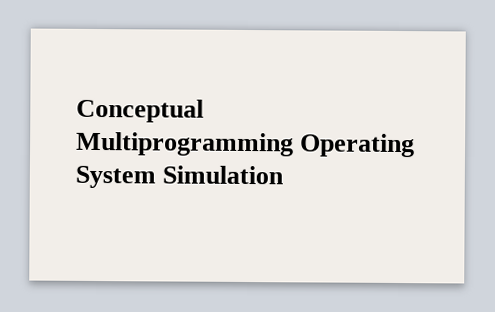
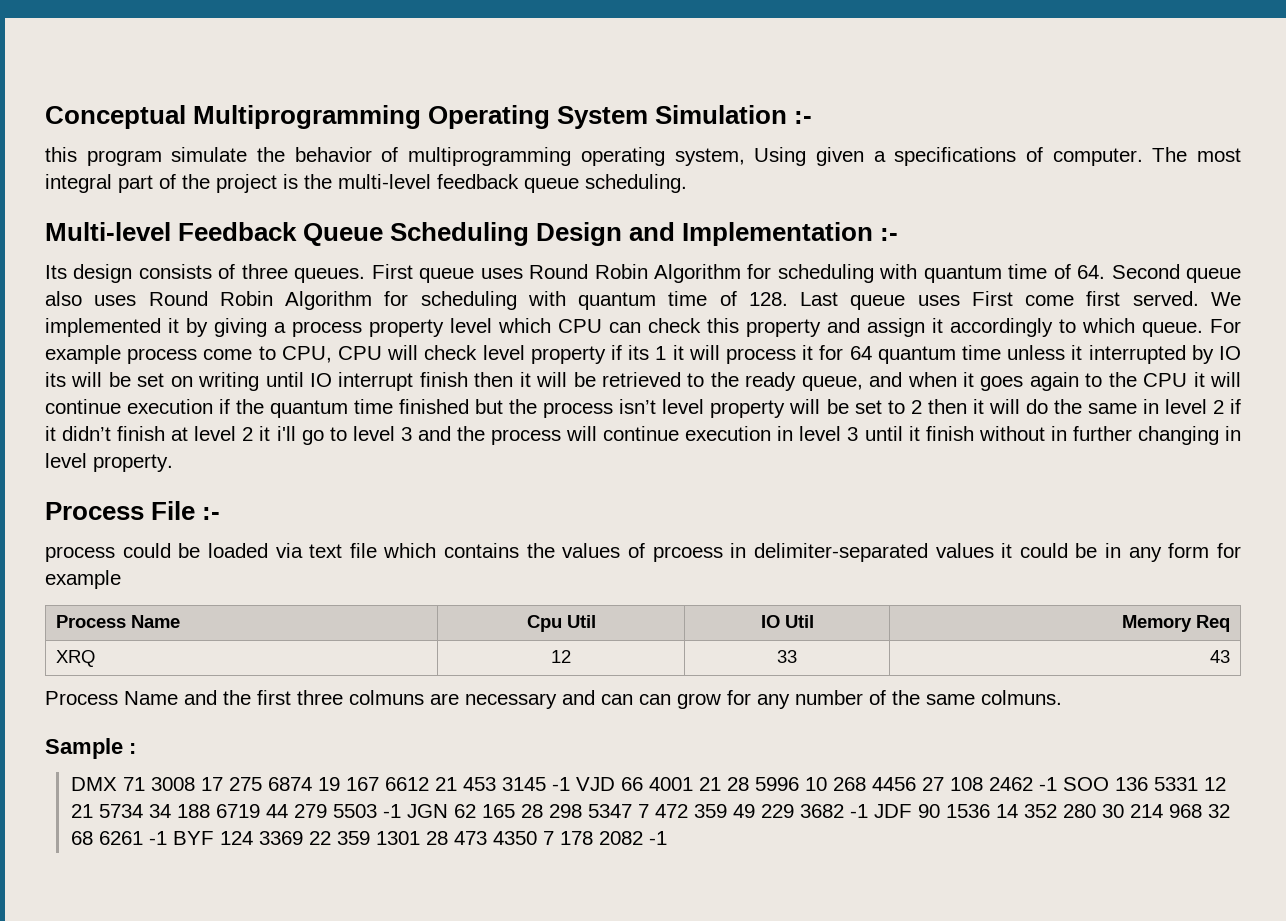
(285, 175) none -> [794,111,813,124] [45,147,1241,166] [45,174,687,193] [45,222,899,246] [45,264,1242,283] [45,291,1242,310] [45,318,1241,337] [45,345,1242,364] [45,372,1241,391] [45,399,1241,418] [45,426,1241,445] [45,453,173,472] [45,501,221,520] [45,543,1242,562] [45,570,121,589] [56,615,181,628] [526,615,596,632] [760,615,814,628] [1121,615,1230,632] [56,650,96,667] [551,650,571,663] [777,650,797,663] [1209,650,1230,663] [45,690,1062,709] [45,738,136,759] [70,777,1226,791] [70,804,1230,818] [70,831,667,845] :- // this program simulate the behavior of multiprogramming operating system, Using given a specifications of computer. The most integral part of the project is the multi-level feedback queue scheduling. // Multi-level Feedback Queue Scheduling Design and Implementation :- // Its design consists of three queues. First queue uses Round Robin Algorithm for scheduling with quantum time of 64. Second queue also uses Round Robin Algorithm for scheduling with quantum time of 128. Last queue uses First come first served. We implemented it by giving a process property level which CPU can check this property and assign it accordingly to which queue. For example process come to CPU, CPU will check level property if its 1 it will process it for 64 quantum time unless it interrupted by IO its will be set on writing until IO interrupt finish then it will be retrieved to the ready queue, and when it goes again to the CPU it will continue execution if the quantum time finished but the process isn’t level property will be set to 2 then it will do the same in level 2 if it didn’t finish at level 2 it i'll go to level 3 and the process will continue execution in level 3 until it finish without in further changing in level property. // Process File :- // process could be loaded via text file which contains the values of prcoess in delimiter-separated values it could be in any form for example // Process Name | Cpu Util | IO Util | Memory Req // XRQ | 12 | 33 | 43 // Process Name and the first three colmuns are necessary and can can grow for any number of the same colmuns. // Sample : // DMX 71 3008 17 275 6874 19 167 6612 21 453 3145 -1 VJD 66 4001 21 28 5996 10 268 4456 27 108 2462 -1 SOO 136 5331 12 21 5734 34 188 6719 44 279 5503 -1 JGN 62 165 28 298 5347 7 472 359 49 229 3682 -1 JDF 90 1536 14 352 280 30 214 968 32 68 6261 -1 BYF 124 3369 22 359 1301 28 473 4350 7 178 2082 -1

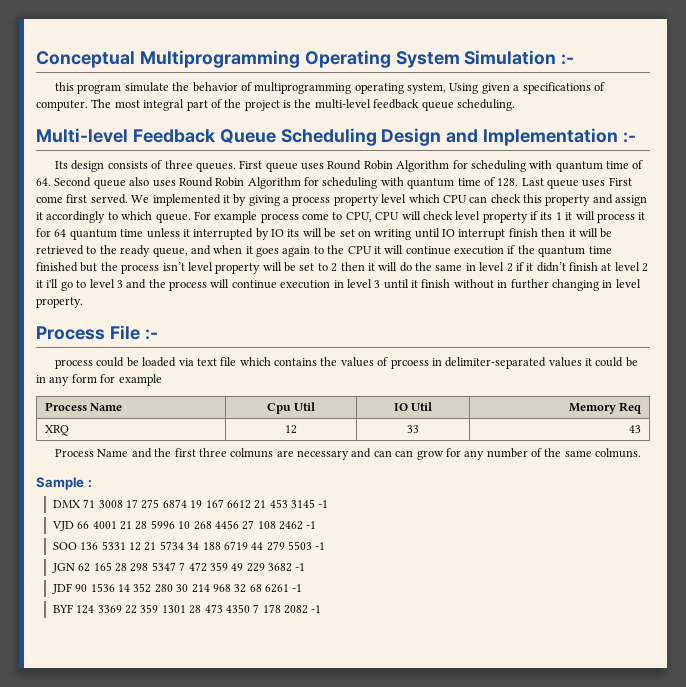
(570, 784) none -> (329, 504) //
(1057, 784) none -> (317, 525) //
(401, 811) none -> (326, 546) //
(868, 811) none -> (306, 567) //
(167, 838) none -> (303, 588) //

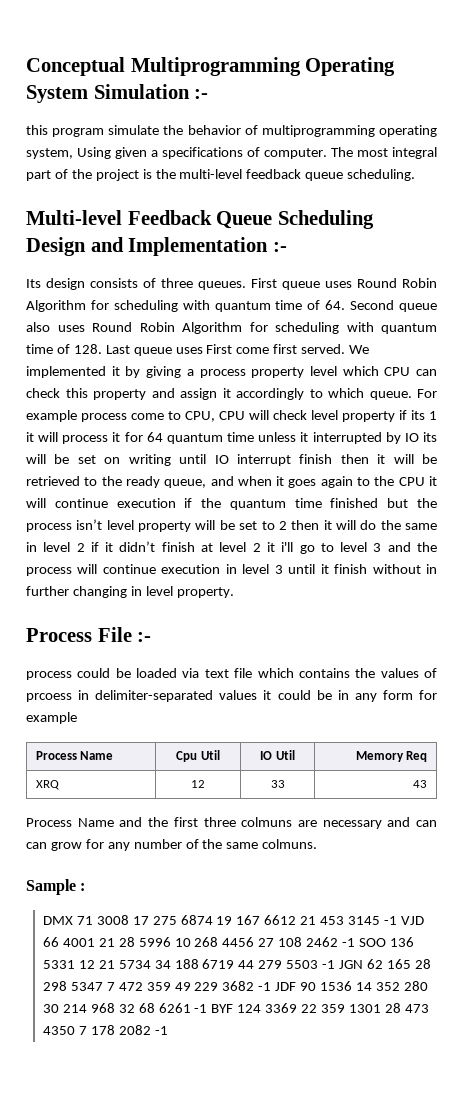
(329, 504) // -> (397, 920) none
(317, 525) // -> (356, 942) none
(326, 546) // -> (336, 964) none
(306, 567) // -> (272, 986) none
(303, 588) // -> (208, 1008) none

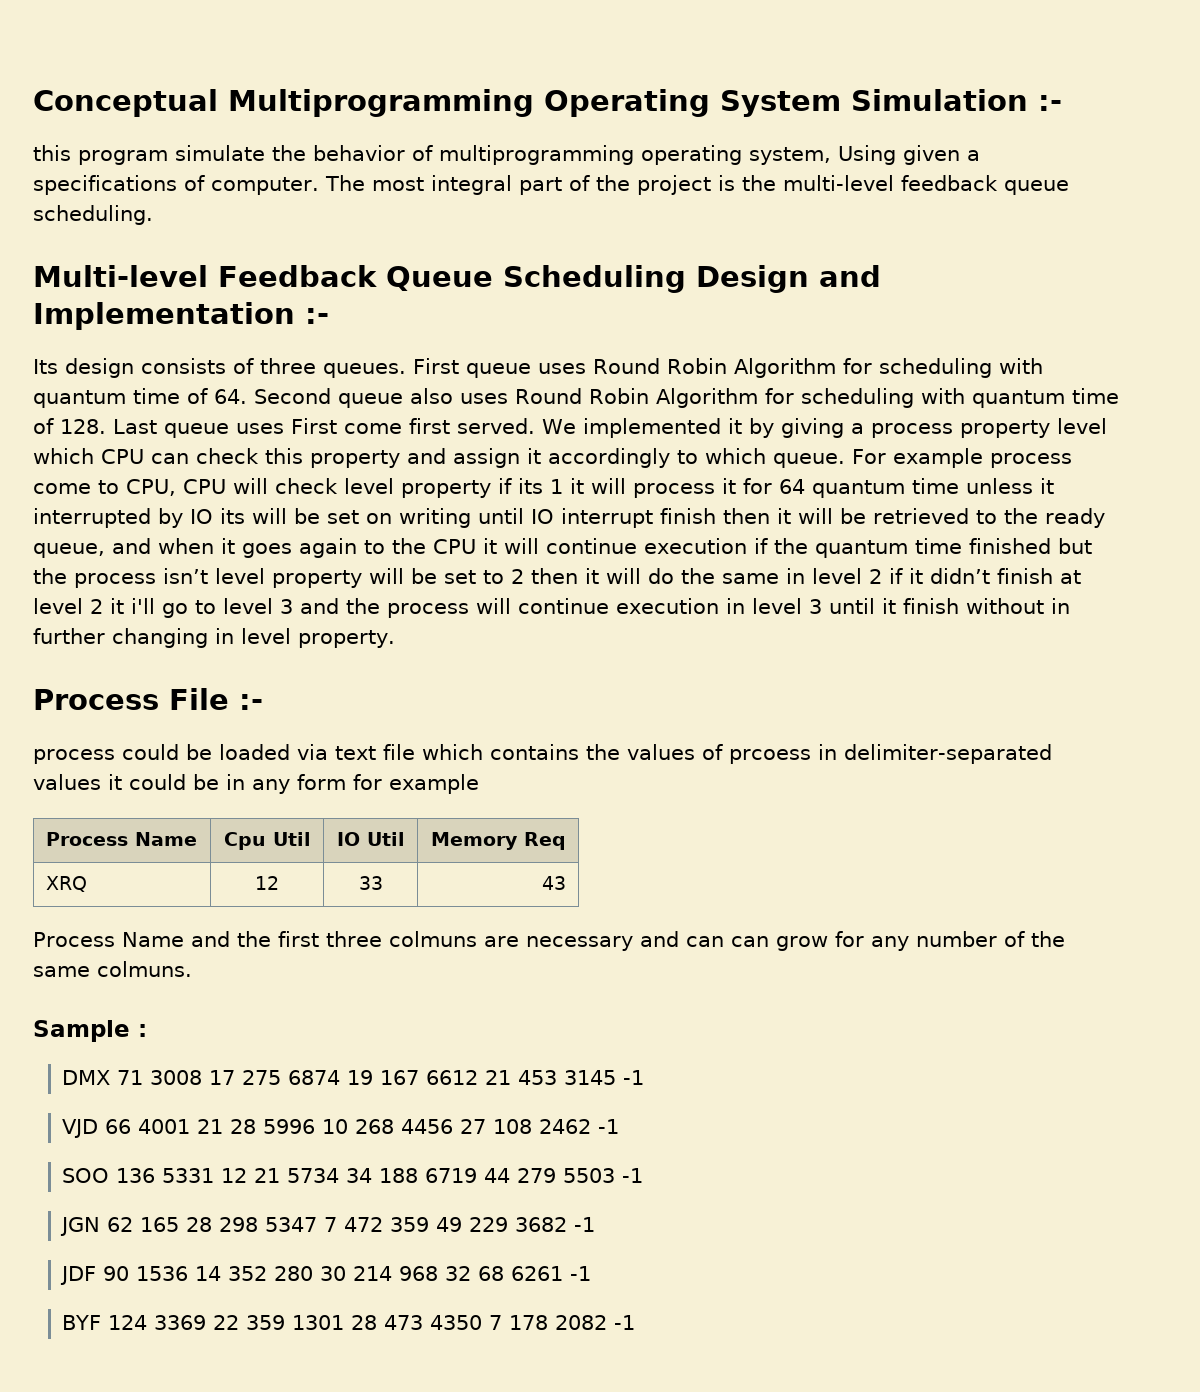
(397, 920) none -> (645, 1077) //
(356, 942) none -> (620, 1126) //
(336, 964) none -> (644, 1175) //
(272, 986) none -> (596, 1224) //
(208, 1008) none -> (592, 1273) //

